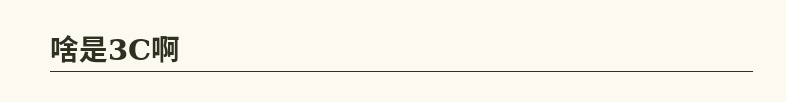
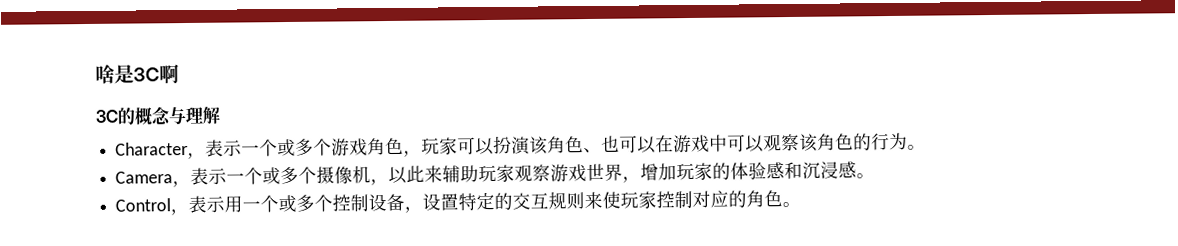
(180, 49) none -> [95,106,220,126] [115,132,927,159] [115,161,876,188] [115,190,802,216] // 3C的概念与理解 // Character，表示一个或多个游戏角色，玩家可以扮演该角色、也可以在游戏中可以观察该角色的行为。 // Camera，表示一个或多个摄像机，以此来辅助玩家观察游戏世界，增加玩家的体验感和沉浸感。 // Control，表示用一个或多个控制设备，设置特定的交互规则来使玩家控制对应的角色。

